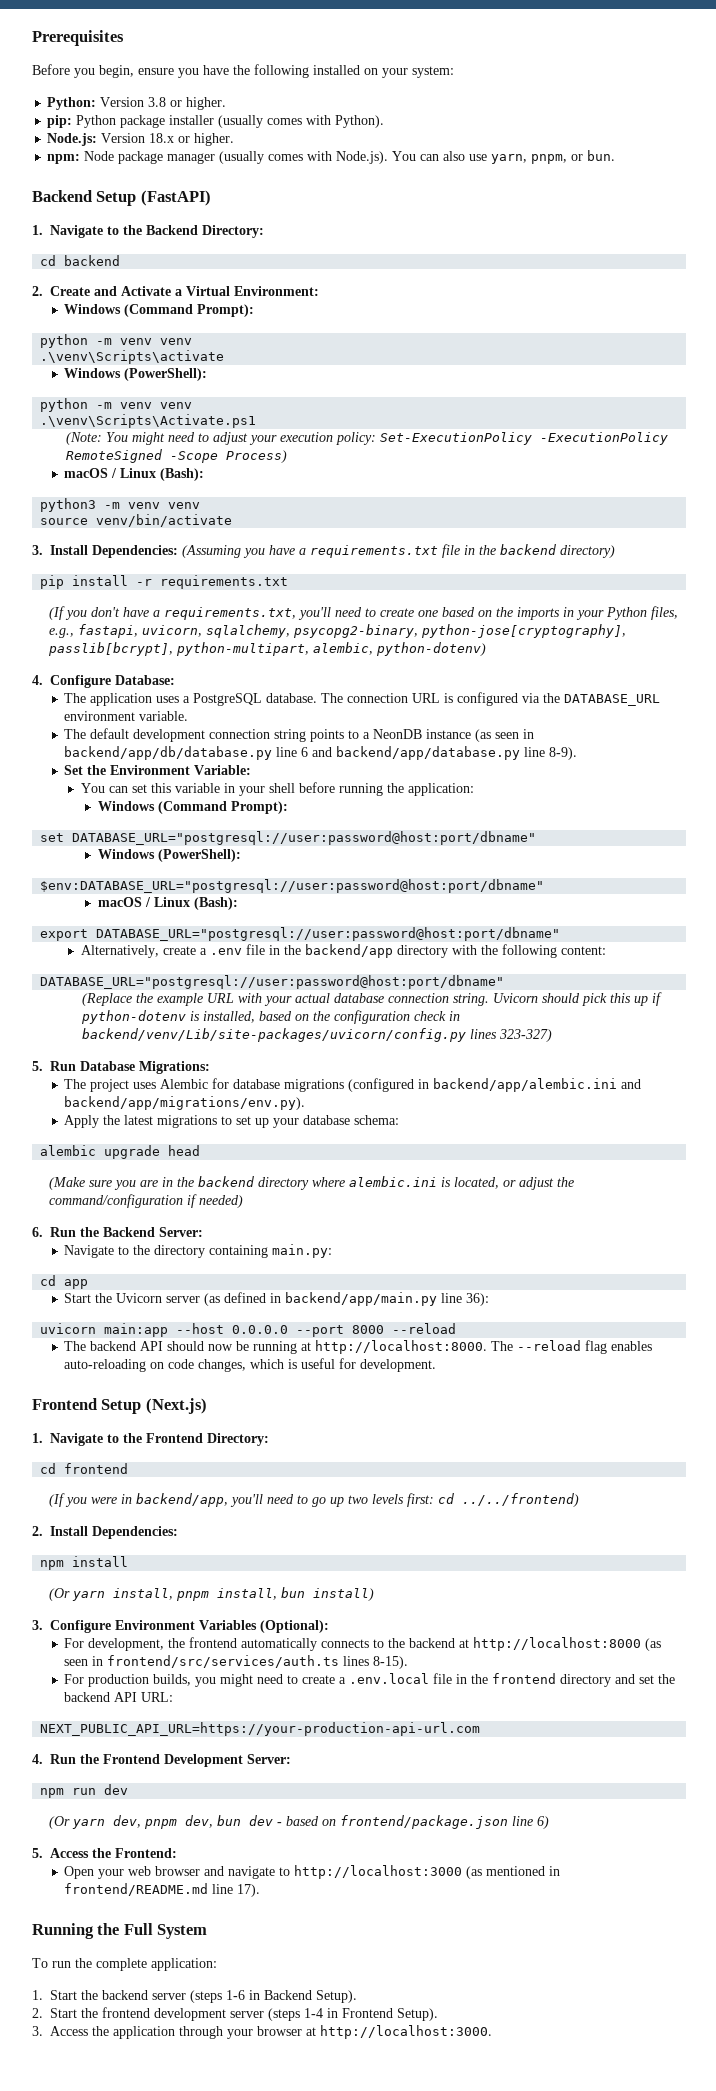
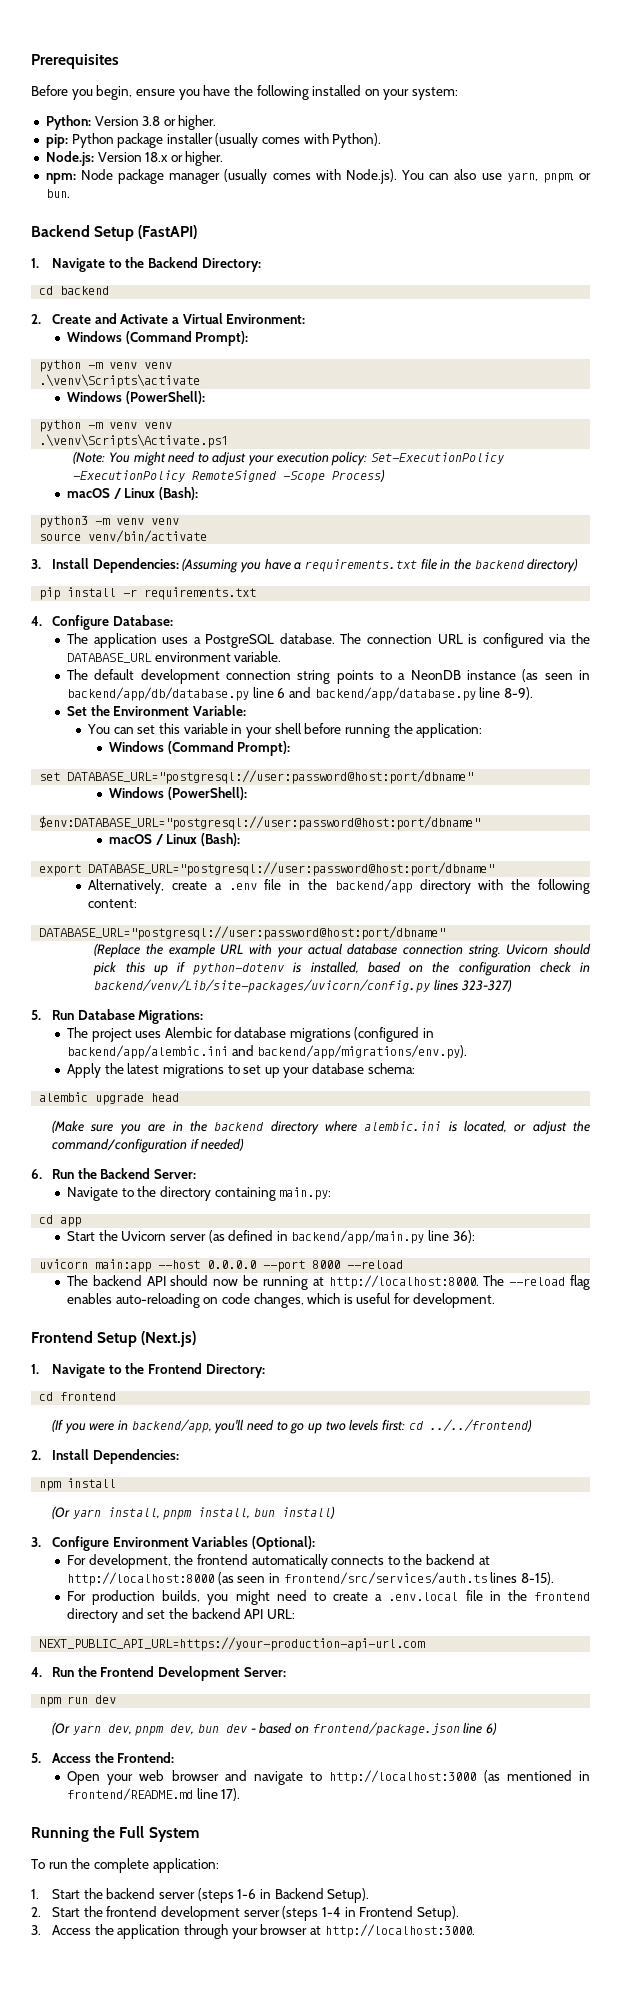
[48,606,678,620] [48,624,626,638] [47,642,486,656] // (If you don't have a requirements.txt, you'll need to create one based on the imports in your Python files, e.g., fastapi, uvicorn, sqlalchemy, psycopg2-binary, python-jose[cryptography], passlib[bcrypt], python-multipart, alembic, python-dotenv) -> (257, 593) none

